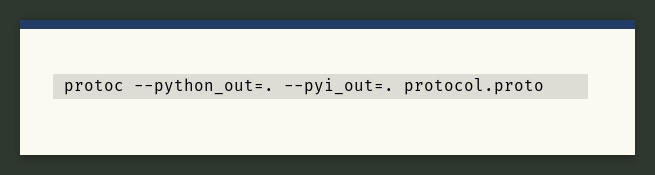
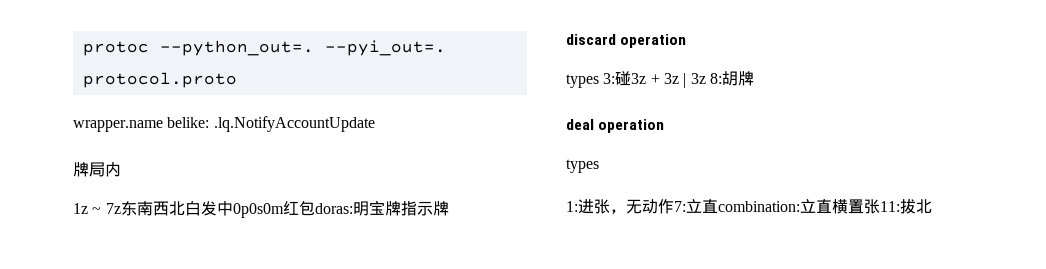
(544, 86) none -> [73,116,375,132] [73,162,121,177] [73,200,449,218] [566,34,687,48] [566,71,754,88] [566,119,665,133] [566,159,599,173] [566,199,932,214] // wrapper.name belike: .lq.NotifyAccountUpdate // 牌局内 // 1z ~ 7z东南西北白发中0p0s0m红包doras:明宝牌指示牌 // discard operation // types 3:碰3z + 3z | 3z 8:胡牌 // deal operation // types // 1:进张，无动作7:立直combination:立直横置张11:拔北

